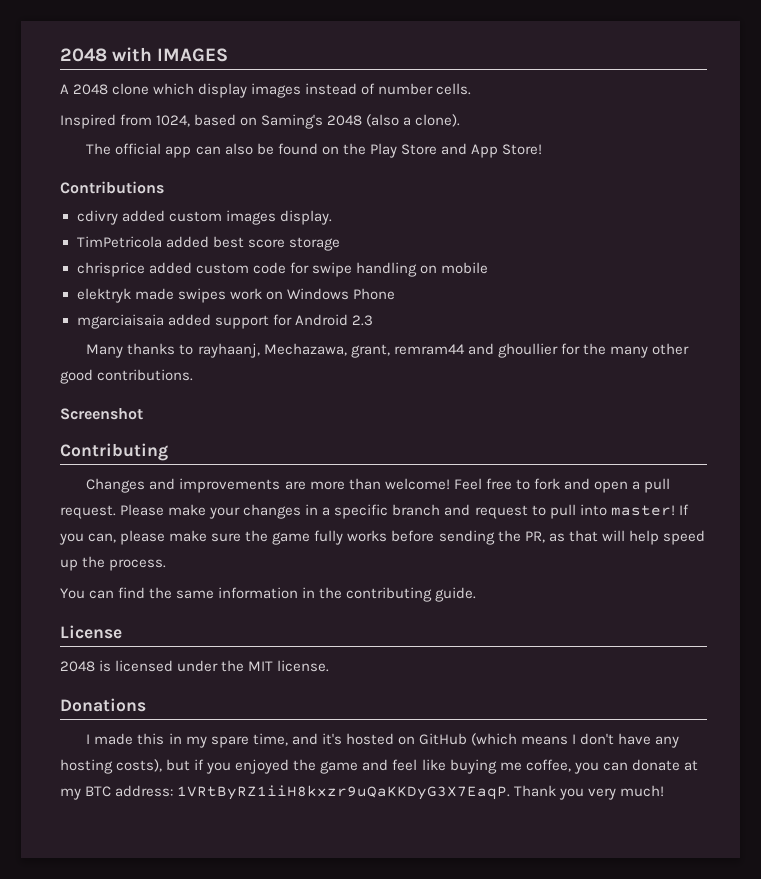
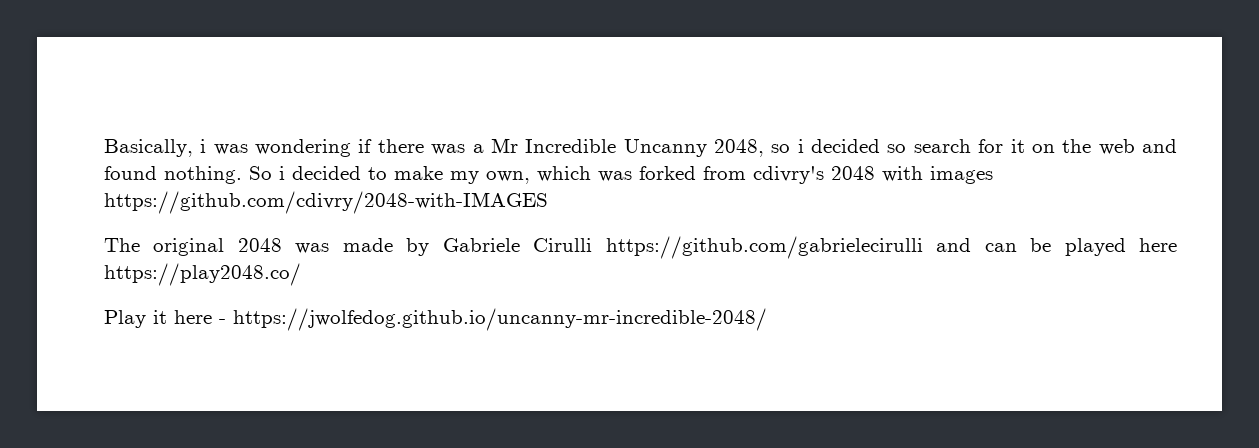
[60,47,229,62] [60,83,472,98] [60,114,461,129] [86,143,542,158] [60,181,164,194] [76,210,332,225] [76,236,340,251] [76,262,488,277] [76,288,395,303] [76,314,373,329] [86,343,689,358] [60,369,194,384] [60,408,143,420] [60,443,168,461] [86,478,671,493] [60,504,689,519] [59,530,705,545] [60,556,167,571] [60,587,477,602] [60,625,122,639] [60,660,330,672] [60,698,146,712] [86,733,680,748] [60,759,698,774] [60,785,665,800] 2048 with IMAGES // A 2048 clone which display images instead of number cells. // Inspired from 1024, based on Saming's 2048 (also a clone). // The official app can also be found on the Play Store and App Store! // Contributions // cdivry added custom images display. // TimPetricola added best score storage // chrisprice added custom code for swipe handling on mobile // elektryk made swipes work on Windows Phone // mgarciaisaia added support for Android 2.3 // Many thanks to rayhaanj, Mechazawa, grant, remram44 and ghoullier for the many other good contributions. // Screenshot // Contributing // Changes and improvements are more than welcome! Feel free to fork and open a pull request. Please make your changes in a specific branch and request to pull into master! If you can, please make sure the game fully works before sending the PR, as that will help speed up the process. // You can find the same information in the contributing guide. // License // 2048 is licensed under the MIT license. // Donations // I made this in my spare time, and it's hosted on GitHub (which means I don't have any hosting costs), but if you enjoyed the game and feel like buying me coffee, you can donate at my BTC address: 1VRtByRZ1iiH8kxzr9uQaKKDyG3X7EaqP. Thank you very much! -> [104,138,1178,157] [104,166,993,184] [104,191,548,214] [104,236,1177,259] [104,263,301,286] [104,308,767,331] Basically, i was wondering if there was a Mr Incredible Uncanny 2048, so i decided so search for it on the web and found nothing. So i decided to make my own, which was forked from cdivry's 2048 with images https://github.com/cdivry/2048-with-IMAGES // The original 2048 was made by Gabriele Cirulli https://github.com/gabrielecirulli and can be played here https://play2048.co/ // Play it here - https://jwolfedog.github.io/uncanny-mr-incredible-2048/

